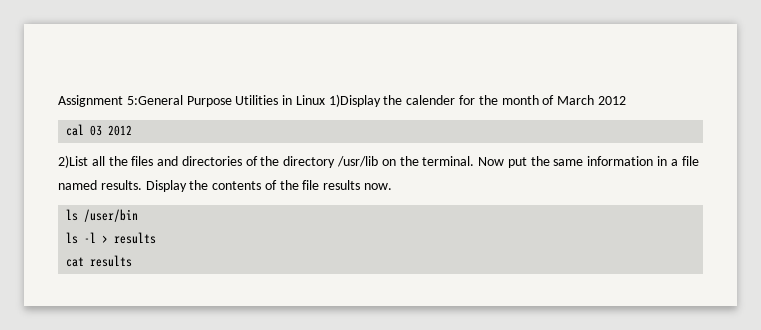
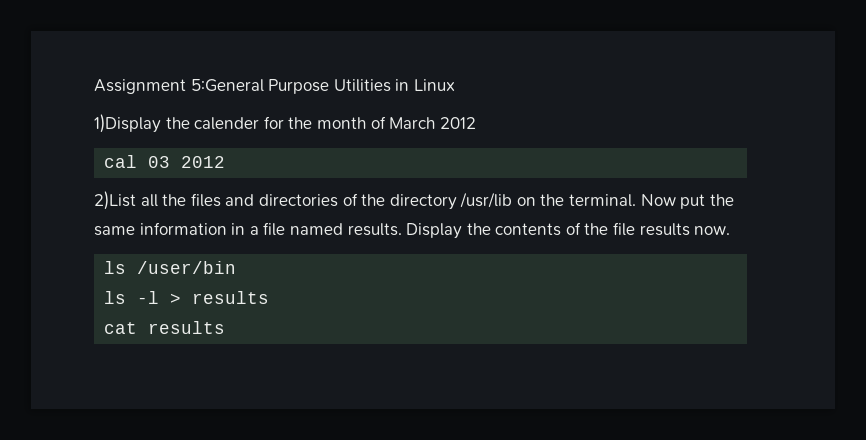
(325, 100) none -> (455, 85) //

